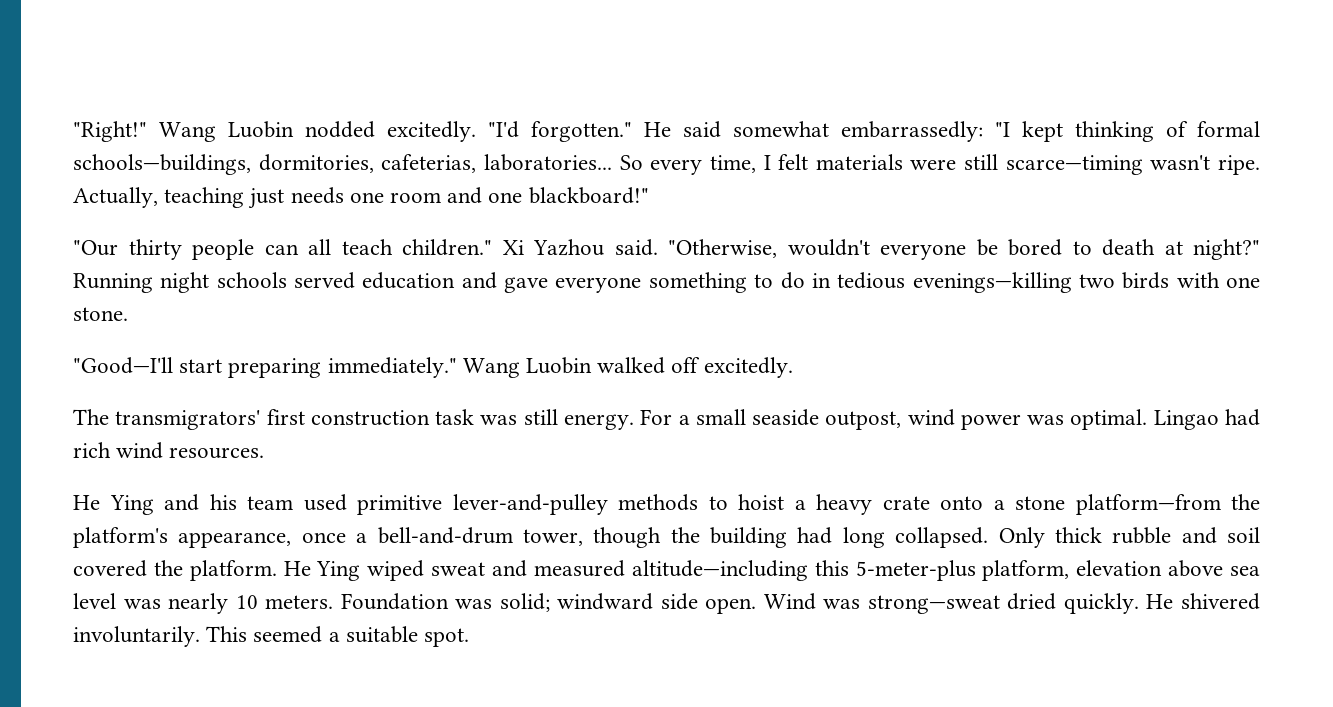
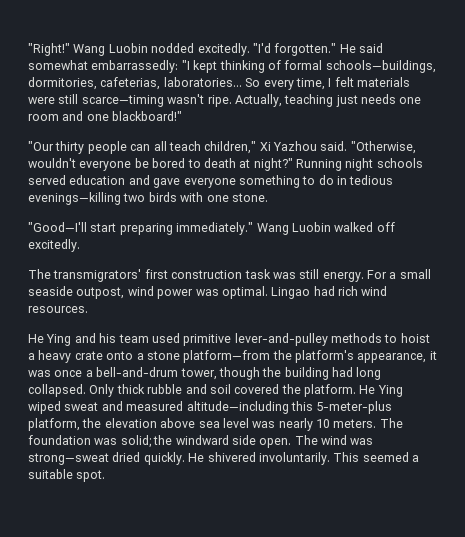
[402,239,492,256] children." -> [204,141,257,154] children,"
(292, 540) none -> [429,351,437,360] [28,370,51,377] it was
(1070, 570) none -> [82,418,102,428] the
[340,593,449,610] Foundation -> [379,418,403,428] [28,435,91,445] The foundation
(550, 602) none -> [153,435,173,445] the
[763,593,816,610] Wind -> [294,435,347,445] The wind

